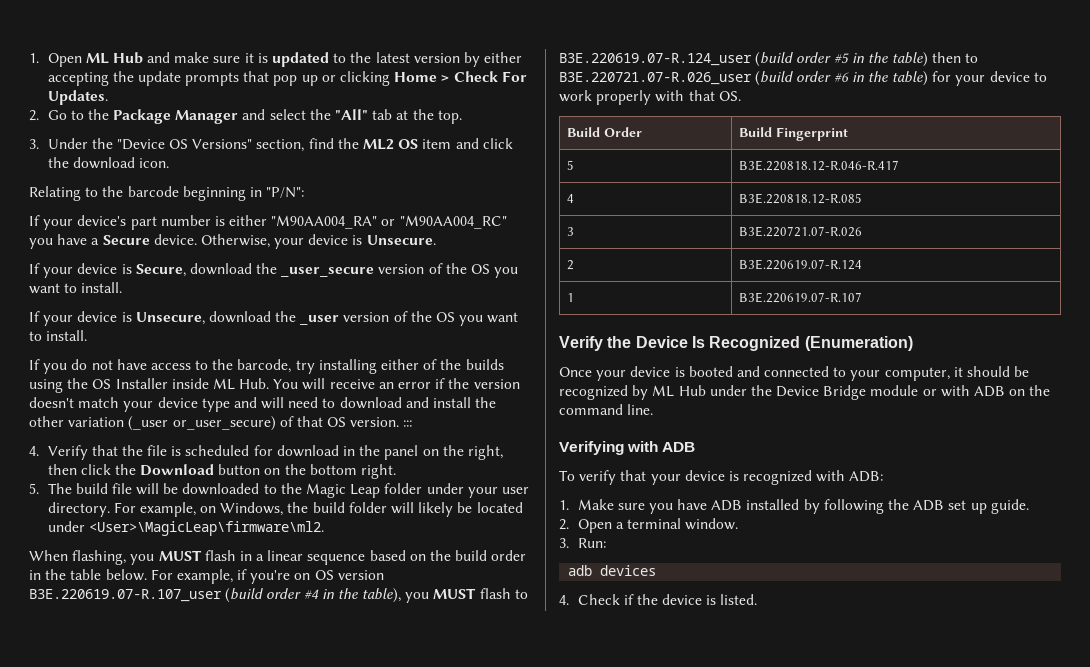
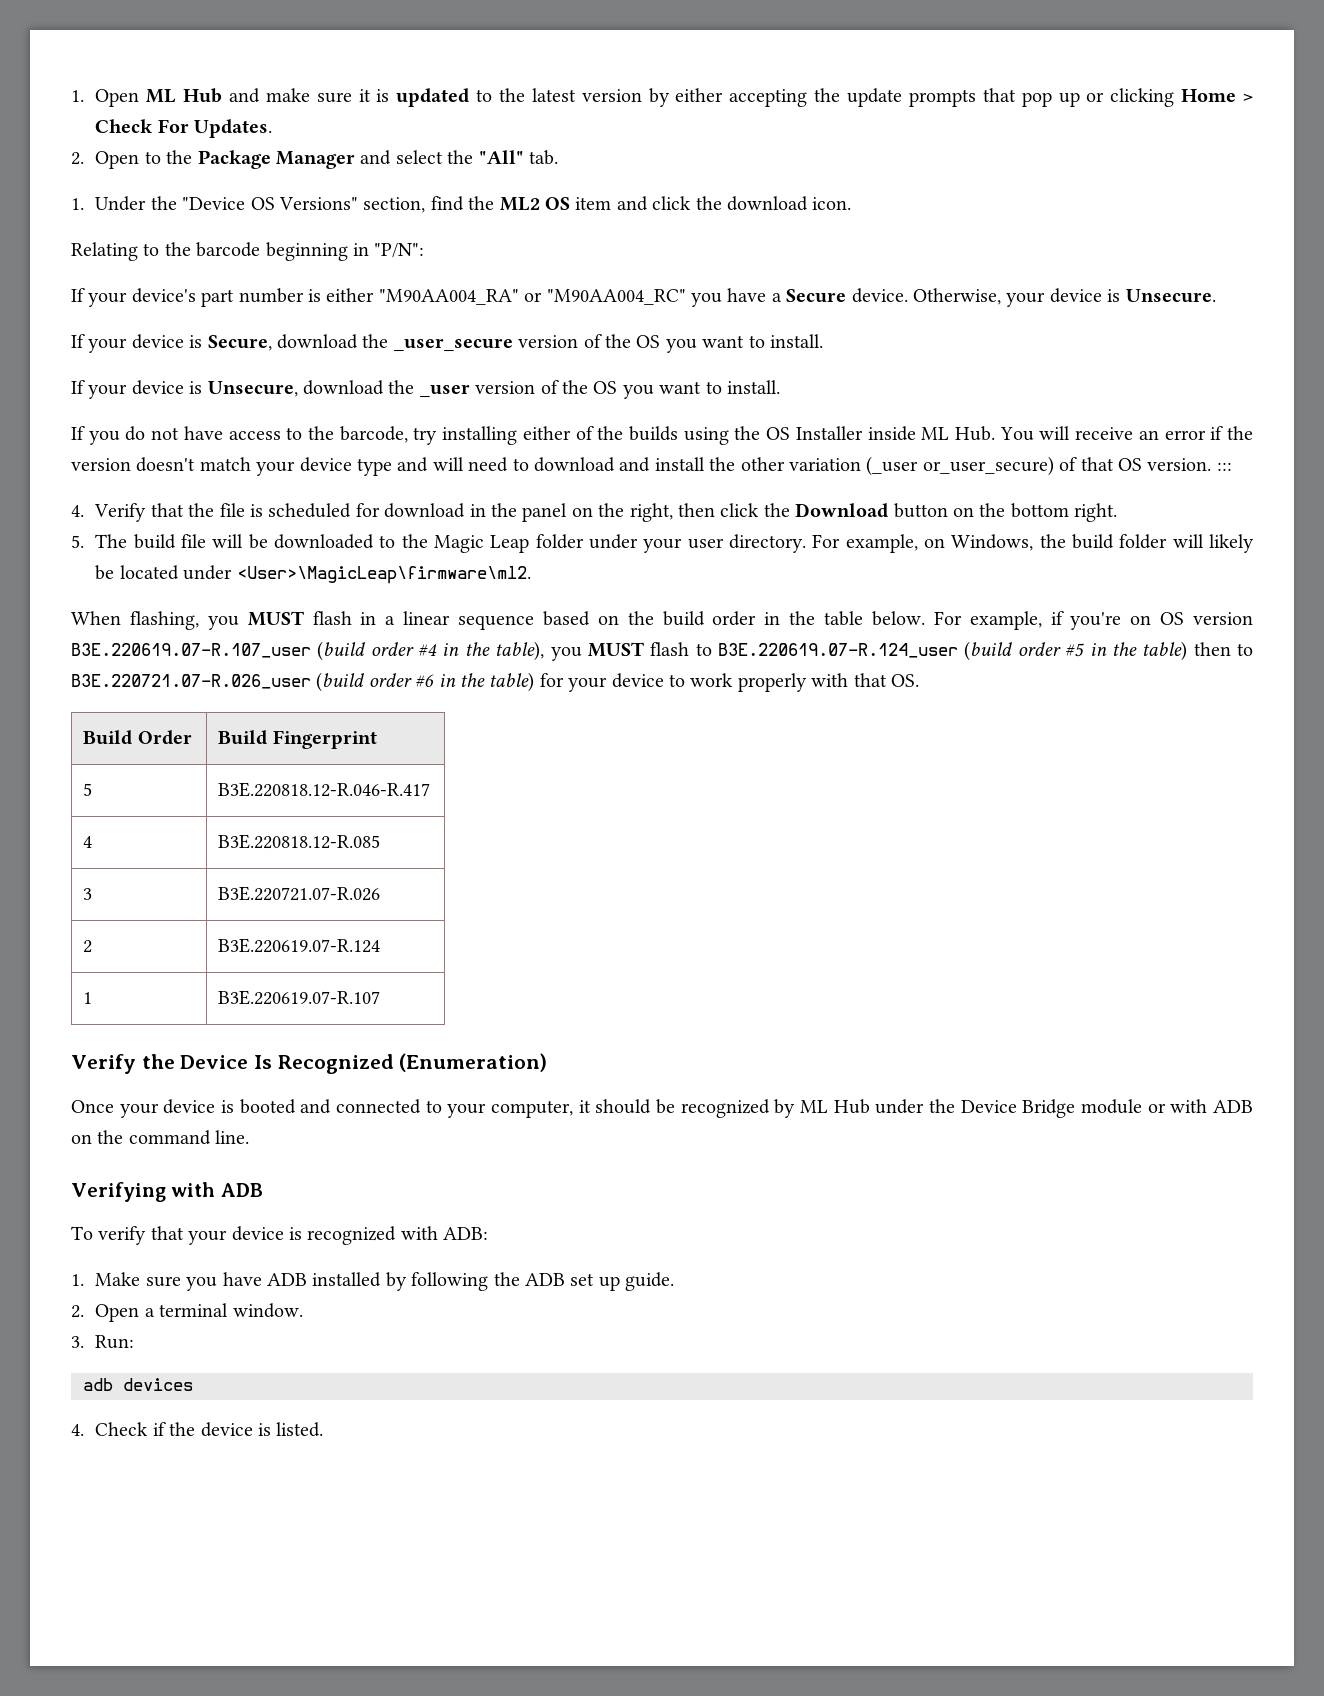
[47,110,67,120] Go -> [95,151,140,169] Open
[372,109,462,124] [29,139,39,149] tab at the top. // 3. -> [528,150,558,165] [71,198,84,210] tab. // 1.

